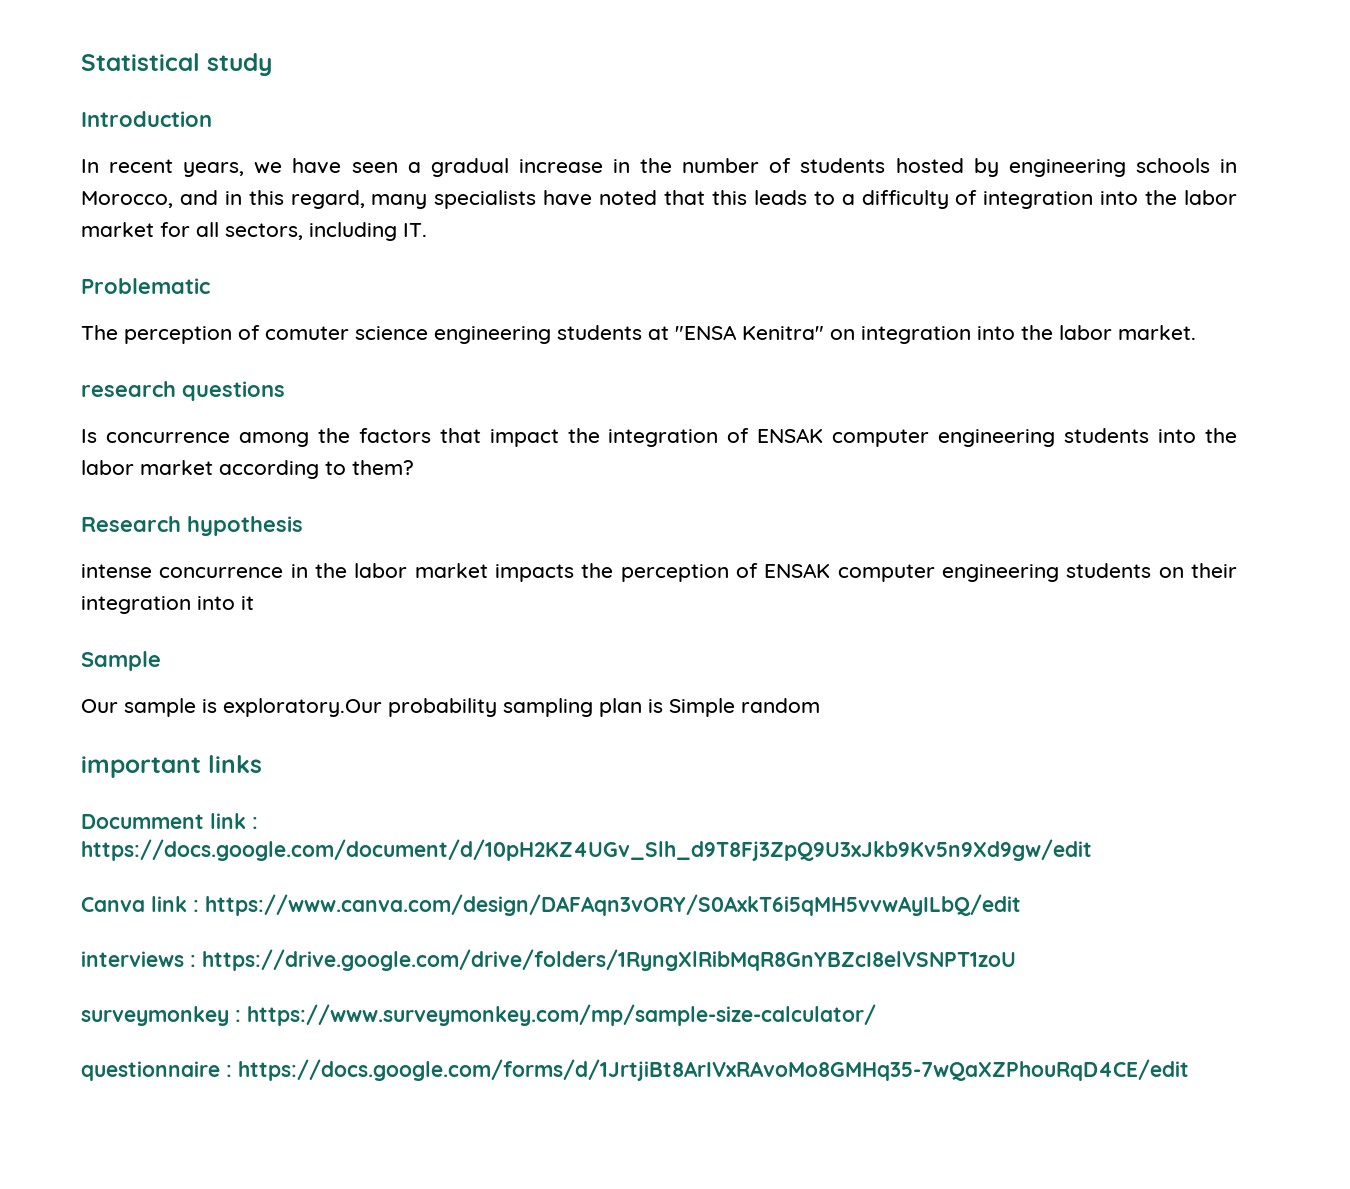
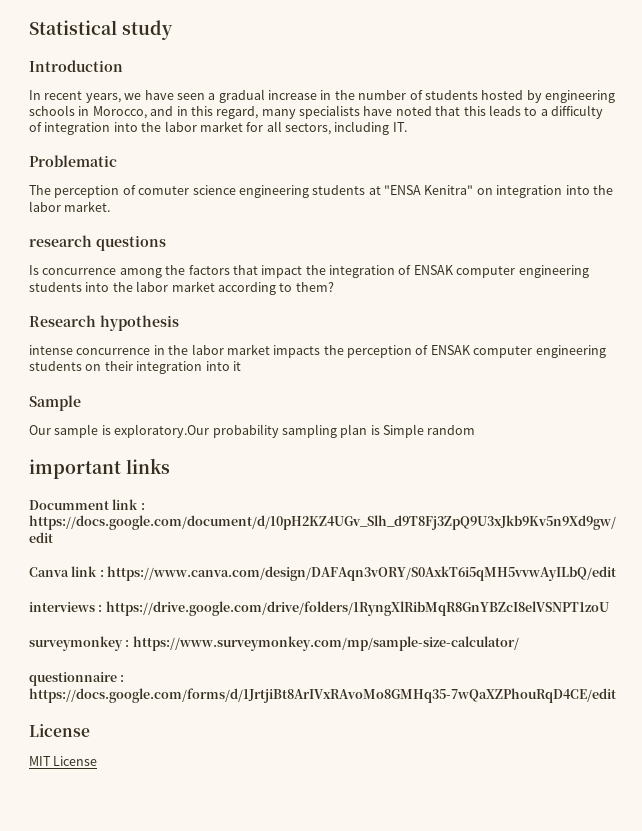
(1189, 1070) none -> [29,724,90,737] [29,756,98,766] // License // MIT License

